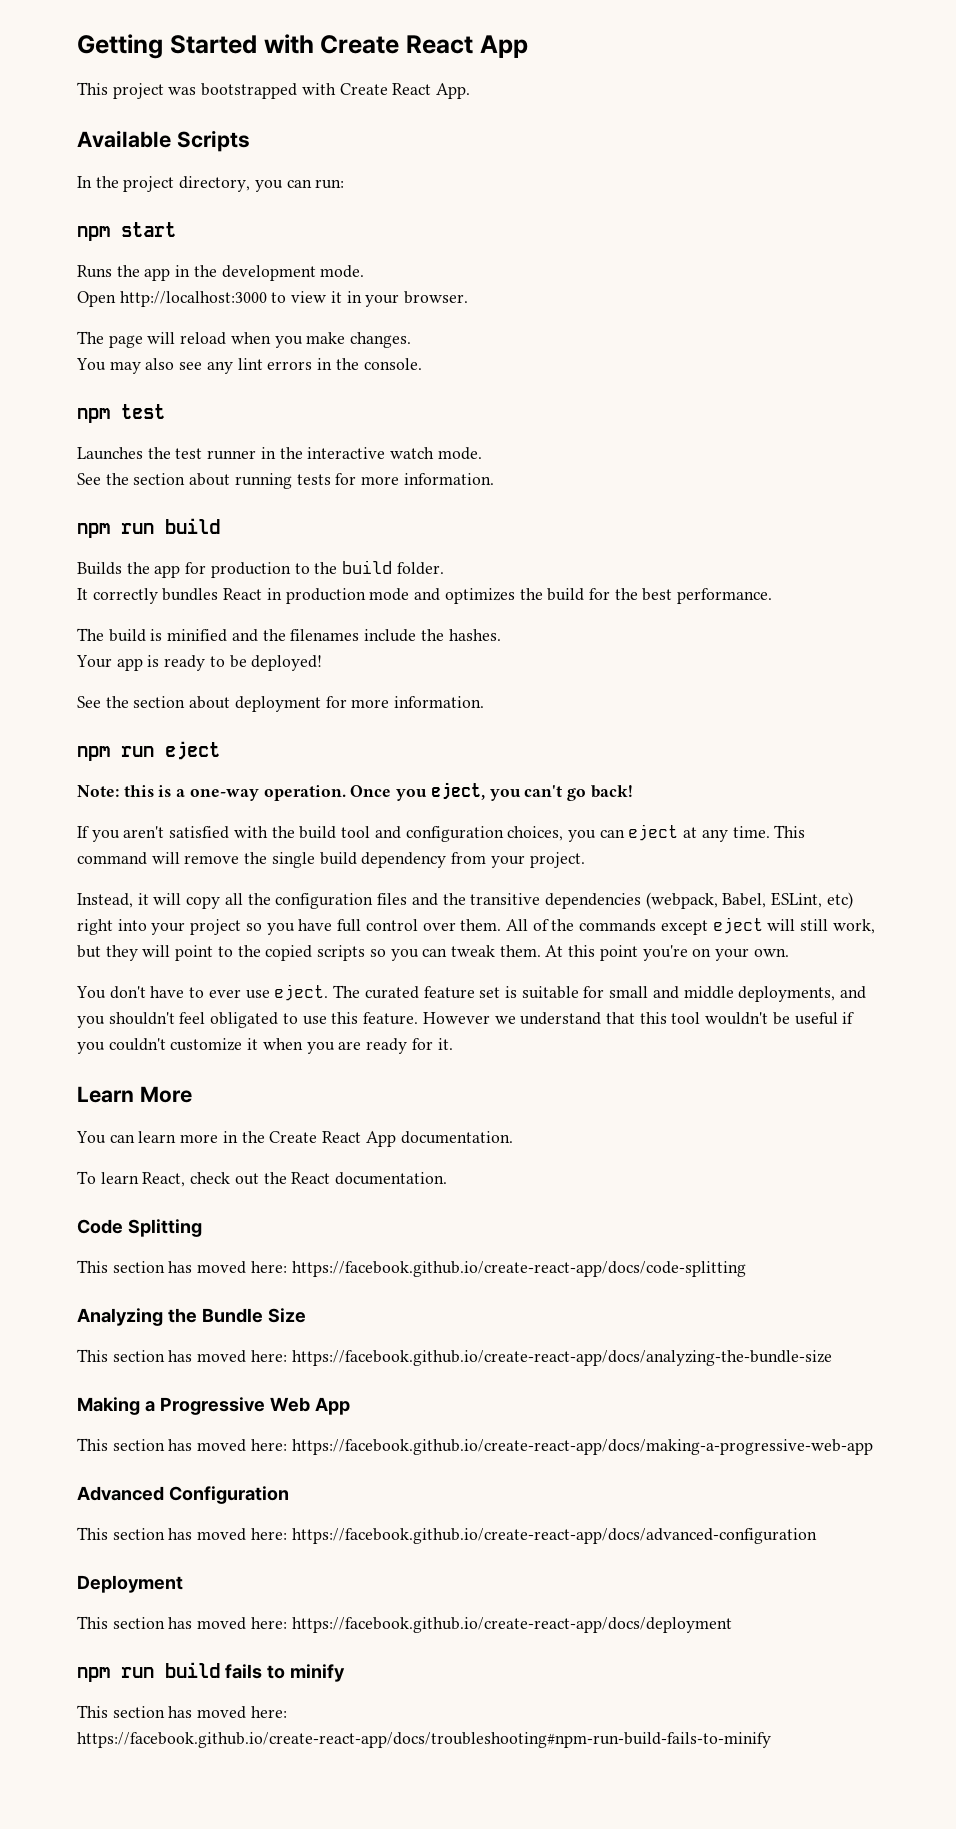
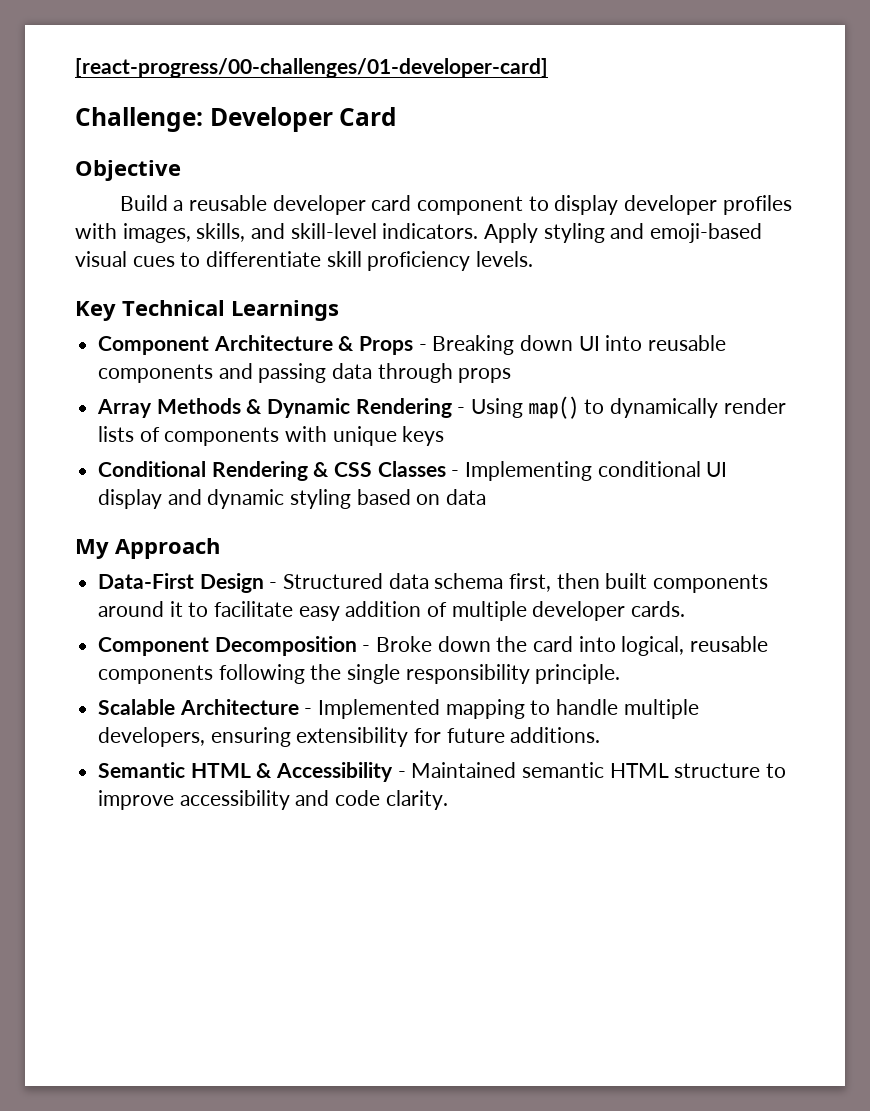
[77,34,528,59] [77,82,471,99] [77,130,250,152] [77,176,345,192] [77,222,176,241] [77,265,365,281] [77,291,469,307] [77,331,412,348] [76,358,422,374] [77,404,165,423] [77,447,482,460] [77,473,494,489] [77,518,220,538] [77,560,444,578] [77,588,773,604] [77,628,501,642] [76,655,323,671] [77,696,485,712] [77,741,220,761] [77,782,633,801] [77,824,806,842] [77,852,585,868] [77,892,853,909] [77,917,875,935] [77,945,789,961] [76,984,867,1002] [77,1012,855,1028] [77,1038,453,1054] [77,1086,192,1103] [76,1131,513,1147] [77,1171,448,1187] [77,1219,202,1237] [77,1260,746,1277] [77,1308,306,1326] [77,1349,832,1366] [77,1397,350,1415] [77,1438,873,1455] [77,1486,289,1504] [77,1527,817,1544] [77,1575,183,1593] [77,1616,732,1633] [77,1662,345,1682] [77,1705,287,1719] [77,1732,771,1748] Getting Started with Create React App // This project was bootstrapped with Create React App. // Available Scripts // In the project directory, you can run: // npm start // Runs the app in the development mode. // Open http://localhost:3000 to view it in your browser. // The page will reload when you make changes. // You may also see any lint errors in the console. // npm test // Launches the test runner in the interactive watch mode. // See the section about running tests for more information. // npm run build // Builds the app for production to the build folder. // It correctly bundles React in production mode and optimizes the build for the best performance. // The build is minified and the filenames include the hashes. // Your app is ready to be deployed! // See the section about deployment for more information. // npm run eject // Note: this is a one-way operation. Once you eject, you can't go back! // If you aren't satisfied with the build tool and configuration choices, you can eject at any time. This command will remove the single build dependency from your project. // Instead, it will copy all the configuration files and the transitive dependencies (webpack, Babel, ESLint, etc) right into your project so you have full control over them. All of the commands except eject will still work, but they will point to the copied scripts so you can tweak them. At this point you're on your own. // You don't have to ever use eject. The curated feature set is suitable for small and middle deployments, and you shouldn't feel obligated to use this feature. However we understand that this tool wouldn't be useful if you couldn't customize it when you are ready for it. // Learn More // You can learn more in the Create React App documentation. // To learn React, check out the React documentation. // Code Splitting // This section has moved here: https://facebook.github.io/create-react-app/docs/code-splitting // Analyzing the Bundle Size // This section has moved here: https://facebook.github.io/create-react-app/docs/analyzing-the-bundle-size // Making a Progressive Web App // This section has moved here: https://facebook.github.io/create-react-app/docs/making-a-progressive-web-app // Advanced Configuration // This section has moved here: https://facebook.github.io/create-react-app/docs/advanced-configuration // Deployment // This section has moved here: https://facebook.github.io/create-react-app/docs/deployment // npm run build fails to minify // This section has moved here: https://facebook.github.io/create-react-app/docs/troubleshooting#npm-run-build-fails-to-minify -> [75,58,548,78] [75,107,398,132] [75,160,181,181] [119,195,792,215] [75,223,763,243] [75,251,534,271] [75,300,339,321] [98,335,727,355] [98,363,512,383] [97,396,786,419] [98,426,445,446] [98,461,728,481] [98,489,487,509] [75,538,220,559] [98,573,769,593] [98,601,686,621] [98,636,769,656] [98,664,621,684] [98,699,699,719] [98,727,601,747] [98,762,787,782] [98,790,448,810] [react-progress/00-challenges/01-developer-card] // Challenge: Developer Card // Objective // Build a reusable developer card component to display developer profiles with images, skills, and skill-level indicators. Apply styling and emoji-based visual cues to differentiate skill proficiency levels. // Key Technical Learnings // Component Architecture & Props - Breaking down UI into reusable components and passing data through props // Array Methods & Dynamic Rendering - Using map() to dynamically render lists of components with unique keys // Conditional Rendering & CSS Classes - Implementing conditional UI display and dynamic styling based on data // My Approach // Data-First Design - Structured data schema first, then built components around it to facilitate easy addition of multiple developer cards. // Component Decomposition - Broke down the card into logical, reusable components following the single responsibility principle. // Scalable Architecture - Implemented mapping to handle multiple developers, ensuring extensibility for future additions. // Semantic HTML & Accessibility - Maintained semantic HTML structure to improve accessibility and code clarity.

